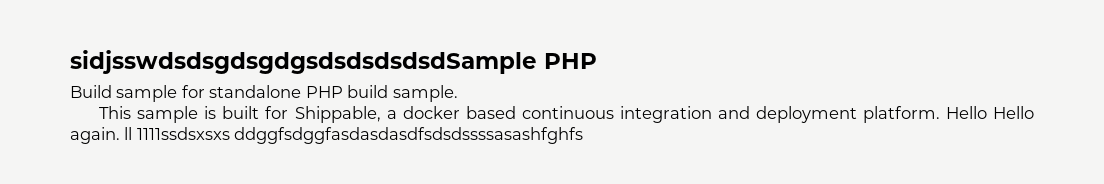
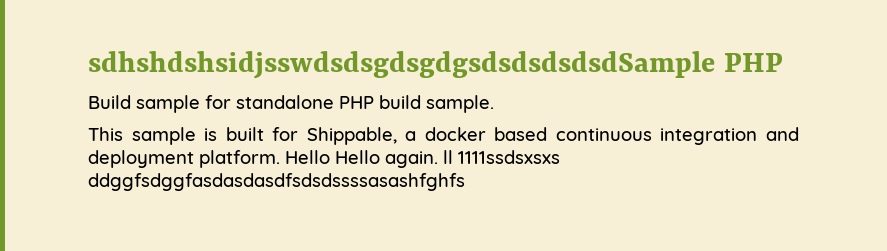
[70,50,537,74] sidjsswdsdsgdsgdgsdsdsdsdsdSample -> [88,51,715,79] sdhshdshsidjsswdsdsgdsgdgsdsdsdsdsdSample

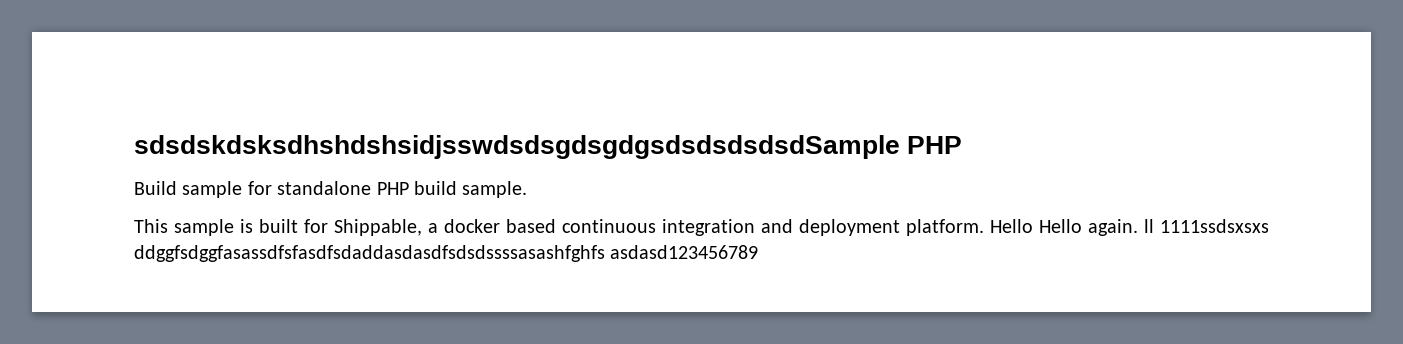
[88,51,715,79] sdhshdshsidjsswdsdsgdsgdgsdsdsdsdsdSample -> [134,135,900,159] sdsdskdsksdhshdshsidjsswdsdsgdsgdgsdsdsdsdsdSample
[88,173,465,191] ddggfsdggfasdasdasdfsdsdssssasashfghfs -> [134,245,759,262] ddggfsdggfasassdfsfasdfsdaddasdasdfsdsdssssasashfghfs asdasd123456789

